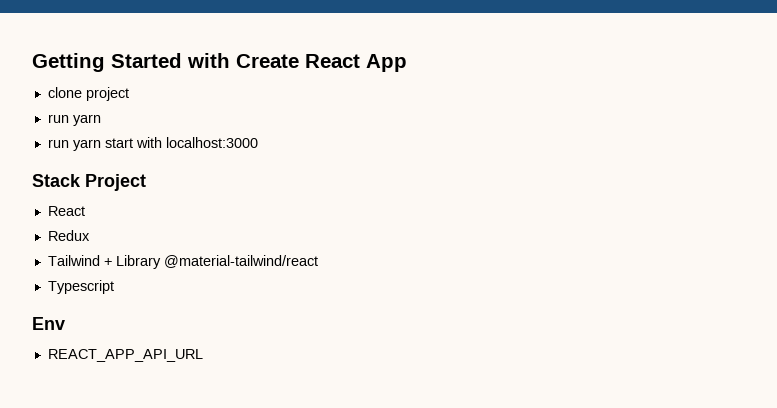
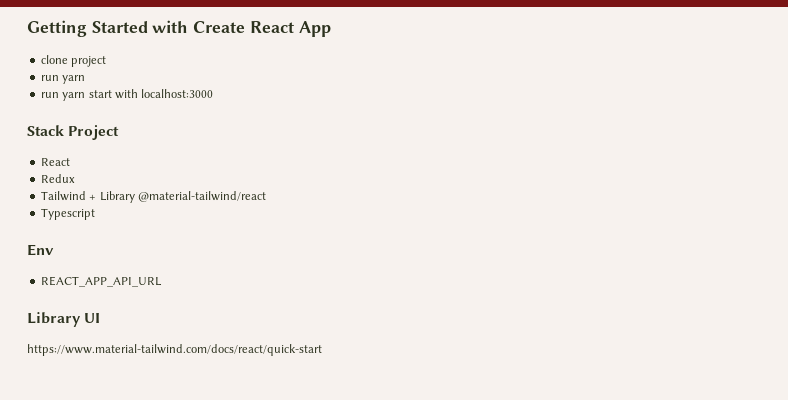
(203, 355) none -> [27,312,101,327] [27,344,322,356] // Library UI // https://www.material-tailwind.com/docs/react/quick-start

